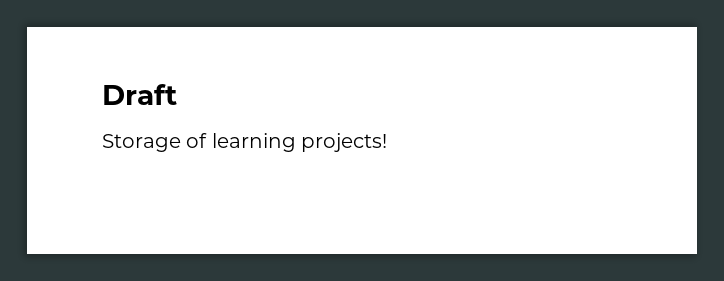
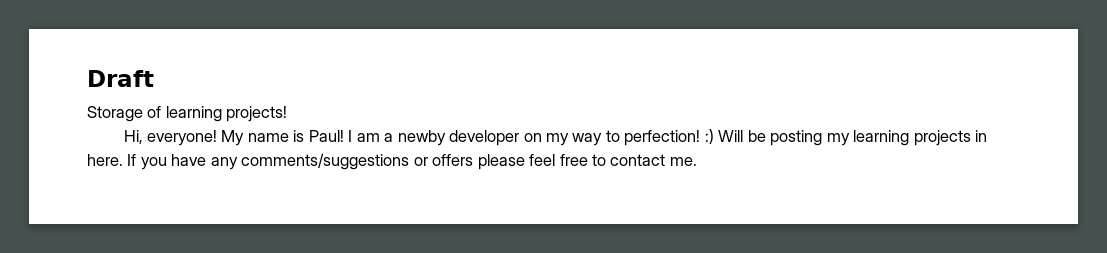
(388, 142) none -> [123,129,988,146] [87,153,697,170] // Hi, everyone! My name is Paul! I am a newby developer on my way to perfection! :) Will be posting my learning projects in here. If you have any comments/suggestions or offers please feel free to contact me.

